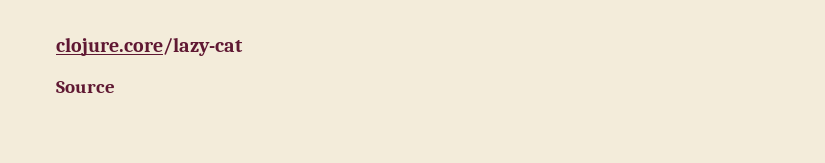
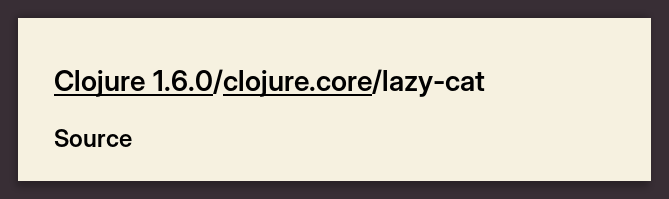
[56,37,243,56] clojure.core/lazy-cat -> [54,69,485,97] Clojure 1.6.0/clojure.core/lazy-cat

